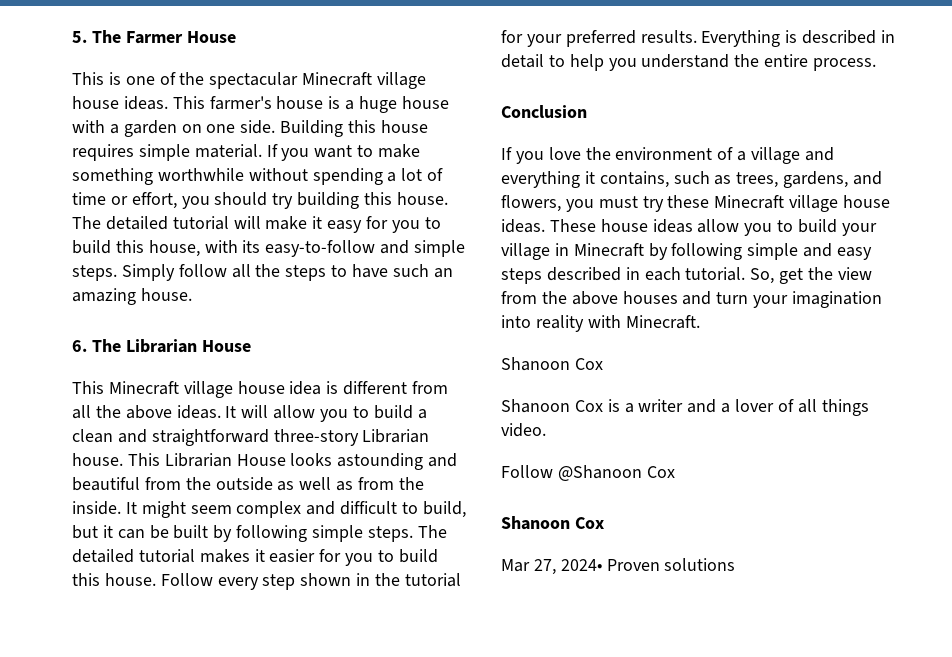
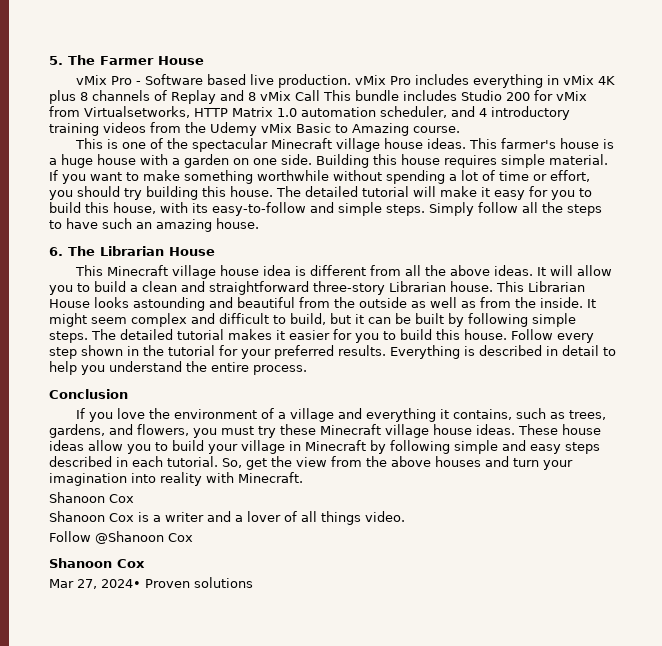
(236, 37) none -> [76,74,616,88] [49,90,587,104] [49,106,570,120] [49,122,460,136] // vMix Pro - Software based live production. vMix Pro includes everything in vMix 4K plus 8 channels of Replay and 8 vMix Call This bundle includes Studio 200 for vMix from Virtualsetworks, HTTP Matrix 1.0 automation scheduler, and 4 introductory training videos from the Udemy vMix Basic to Amazing course.

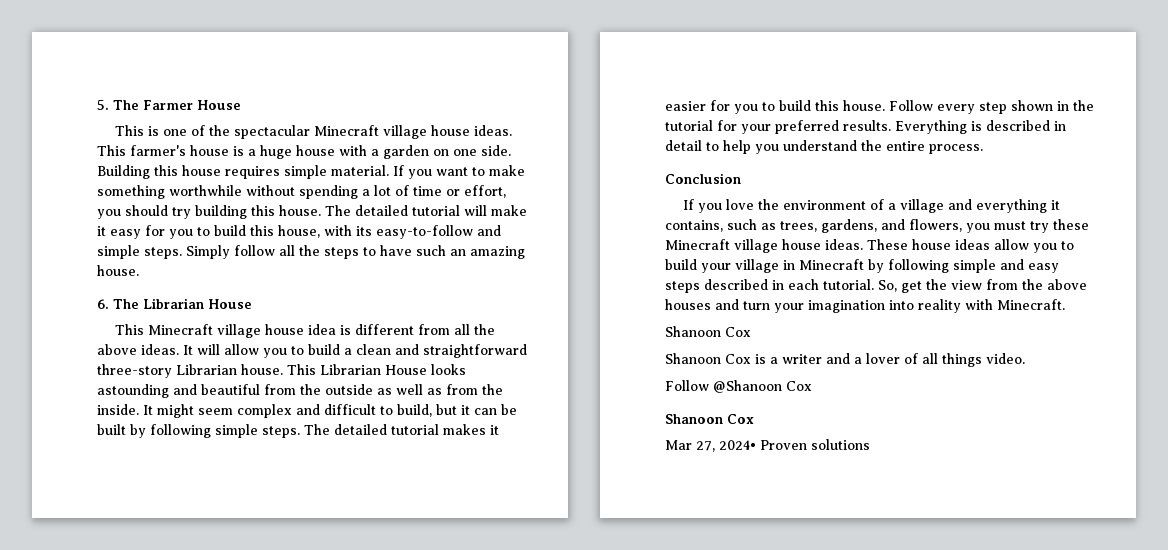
[76,74,616,88] [49,90,587,104] [49,106,570,120] [49,122,460,136] // vMix Pro - Software based live production. vMix Pro includes everything in vMix 4K plus 8 channels of Replay and 8 vMix Call This bundle includes Studio 200 for vMix from Virtualsetworks, HTTP Matrix 1.0 automation scheduler, and 4 introductory training videos from the Udemy vMix Basic to Amazing course. -> (241, 105) none

